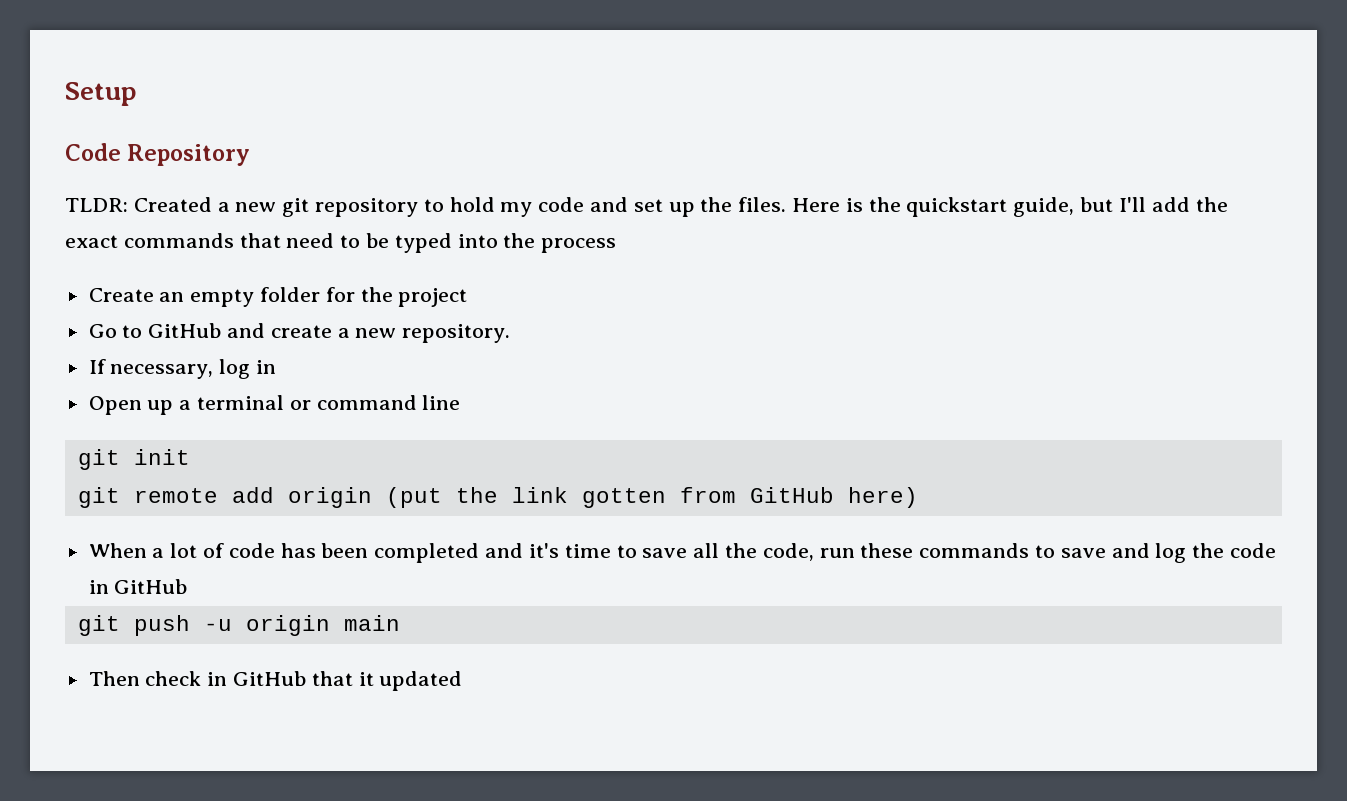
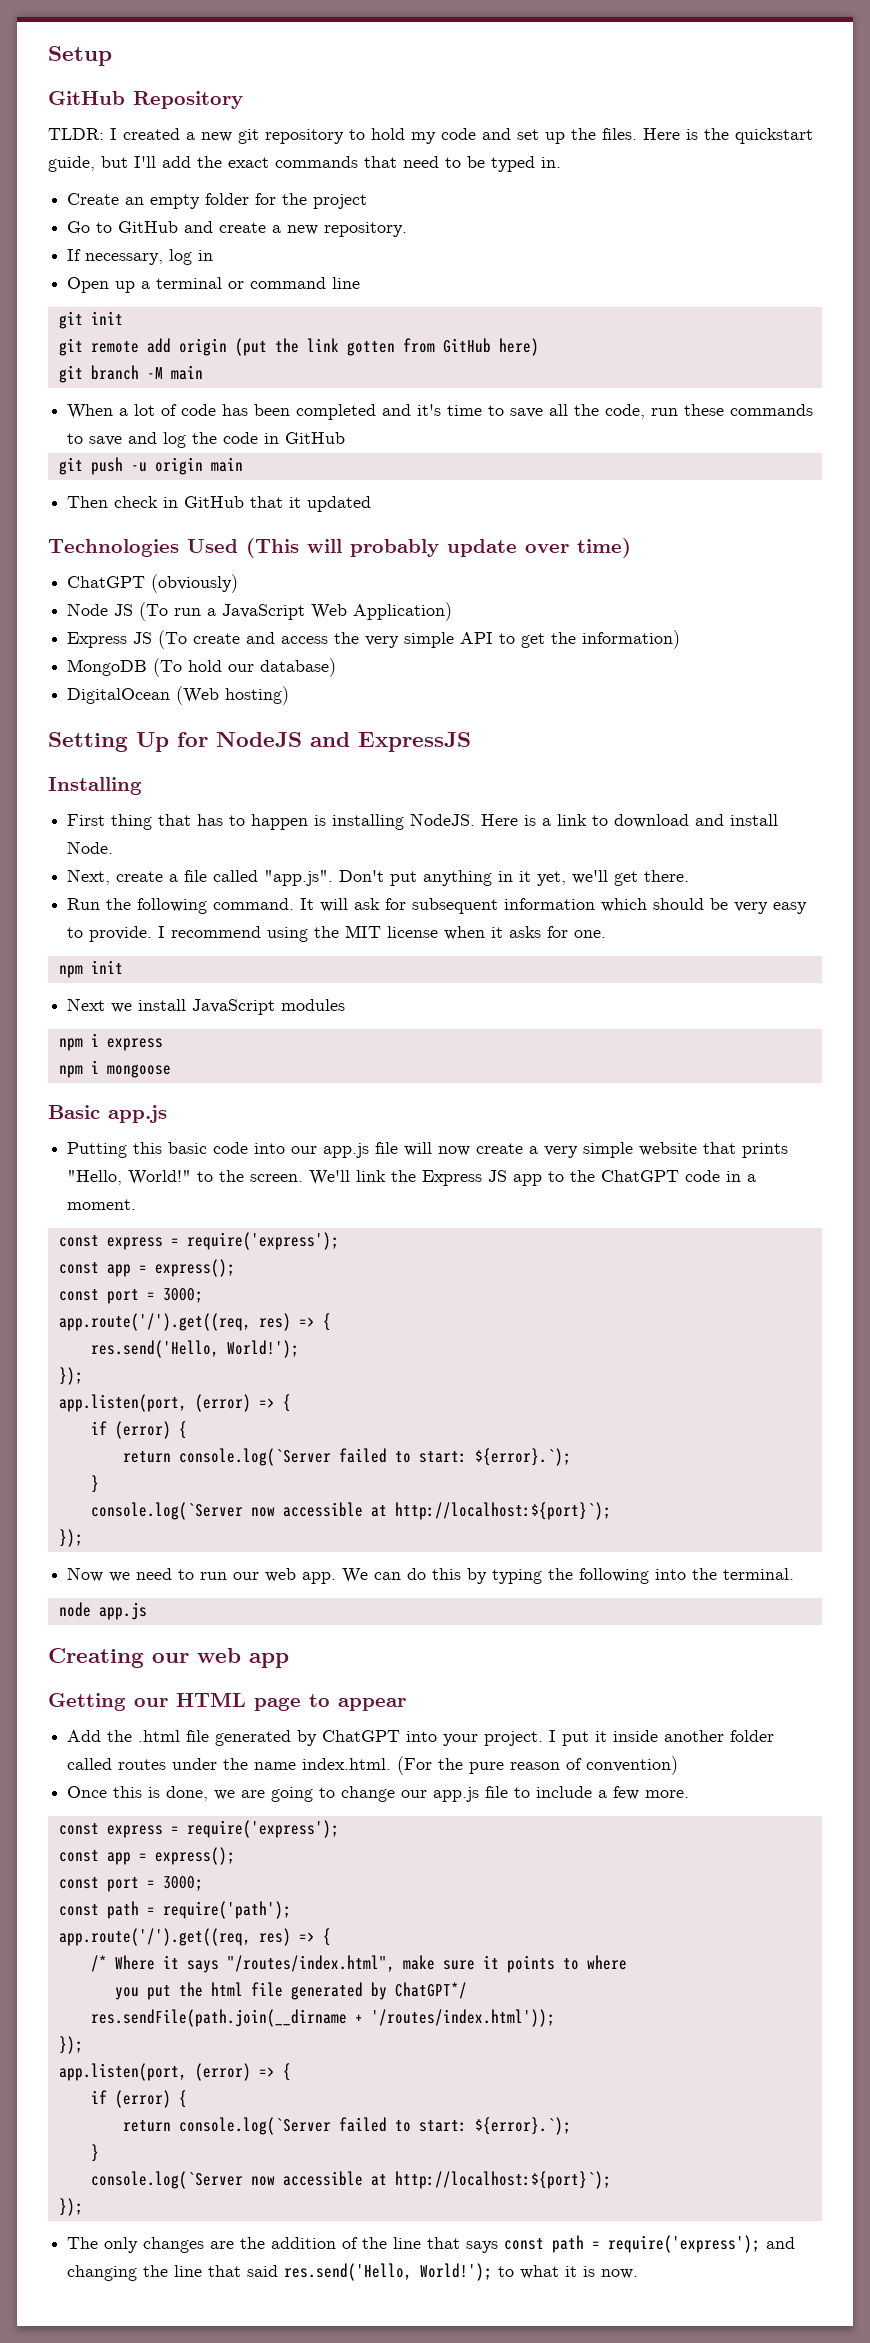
[65,143,121,161] Code -> [48,91,125,105] GitHub
[133,197,212,212] Created -> [110,128,180,140] I created
[457,233,617,253] into the process -> [541,157,561,168] in.
(918, 497) none -> [58,365,203,383] // git branch -M main
(463, 681) none -> [48,538,631,558] [67,574,239,593] [67,602,453,621] [67,630,681,649] [67,658,337,677] [67,686,290,705] [48,732,471,752] [48,777,142,795] [67,813,779,830] [67,841,114,854] [67,869,690,886] [67,898,808,914] [67,925,607,942] [58,960,123,978] [67,998,346,1015] [58,1033,163,1051] [58,1060,171,1078] [48,1105,167,1123] [67,1142,789,1158] [67,1170,757,1186] [67,1199,137,1210] [58,1232,339,1250] [58,1259,235,1277] [58,1288,203,1304] [58,1313,331,1331] [90,1340,299,1358] [58,1367,83,1385] [58,1394,291,1412] [90,1421,187,1439] [122,1448,571,1466] [90,1475,99,1493] [90,1502,611,1520] [58,1529,83,1547] [67,1567,795,1584] [58,1602,147,1620] [48,1648,289,1668] [48,1692,406,1711] [67,1730,775,1746] [67,1756,679,1775] [67,1786,690,1802] [58,1820,339,1838] [58,1847,235,1865] [58,1876,203,1892] [58,1901,291,1919] [58,1928,331,1946] [90,1955,627,1973] [114,1982,467,2000] [90,2009,555,2027] [58,2036,83,2054] [58,2063,291,2081] [90,2090,187,2108] [122,2117,571,2135] [90,2144,99,2162] [90,2171,611,2189] [58,2198,83,2216] [67,2235,796,2253] [67,2263,639,2281] // Technologies Used (This will probably update over time) // ChatGPT (obviously) // Node JS (To run a JavaScript Web Application) // Express JS (To create and access the very simple API to get the information) // MongoDB (To hold our database) // DigitalOcean (Web hosting) // Setting Up for NodeJS and ExpressJS // Installing // First thing that has to happen is installing NodeJS. Here is a link to download and install Node. // Next, create a file called "app.js". Don't put anything in it yet, we'll get there. // Run the following command. It will ask for subsequent information which should be very easy to provide. I recommend using the MIT license when it asks for one. // npm init // Next we install JavaScript modules // npm i express // npm i mongoose // Basic app.js // Putting this basic code into our app.js file will now create a very simple website that prints "Hello, World!" to the screen. We'll link the Express JS app to the ChatGPT code in a moment. // const express = require('express'); // const app = express(); // const port = 3000; // app.route('/').get((req, res) => { // res.send('Hello, World!'); // }); // app.listen(port, (error) => { // if (error) { // return console.log(`Server failed to start: ${error}.`); // } // console.log(`Server now accessible at http://localhost:${port}`); // }); // Now we need to run our web app. We can do this by typing the following into the terminal. // node app.js // Creating our web app // Getting our HTML page to appear // Add the .html file generated by ChatGPT into your project. I put it inside another folder called routes under the name index.html. (For the pure reason of convention) // Once this is done, we are going to change our app.js file to include a few more. // const express = require('express'); // const app = express(); // const port = 3000; // const path = require('path'); // app.route('/').get((req, res) => { // /* Where it says "/routes/index.html", make sure it points to where // you put the html file generated by ChatGPT*/ // res.sendFile(path.join(__dirname + '/routes/index.html')); // }); // app.listen(port, (error) => { // if (error) { // return console.log(`Server failed to start: ${error}.`); // } // console.log(`Server now accessible at http://localhost:${port}`); // }); // The only changes are the addition of the line that says const path = require('express'); and changing the line that said res.send('Hello, World!'); to what it is now.

